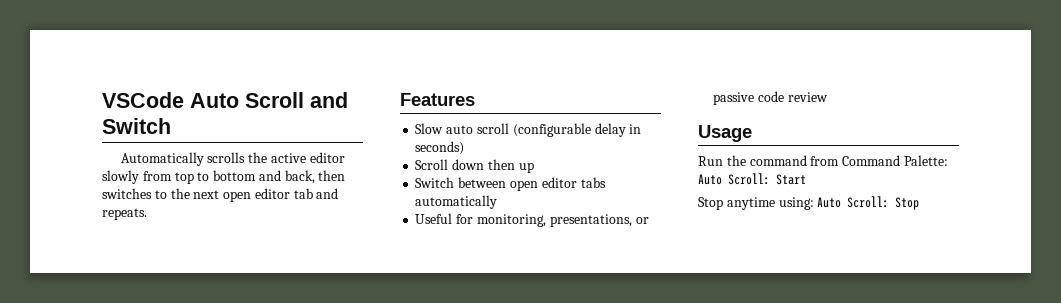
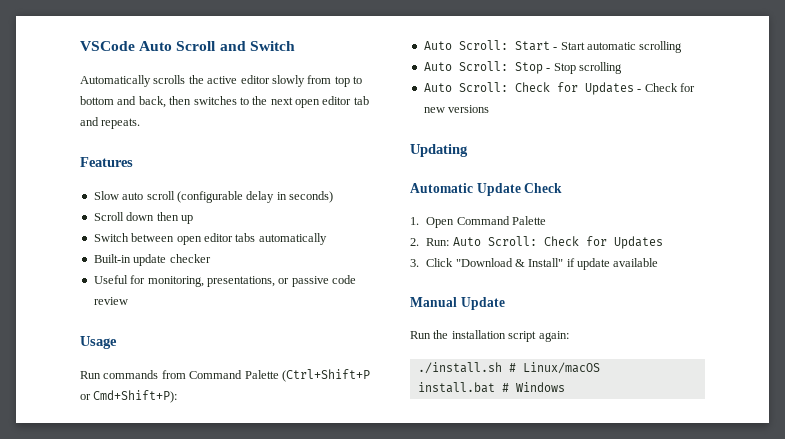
(498, 202) none -> [93,254,211,266] // Built-in update checker
[726,155,948,166] [698,173,806,185] [698,196,920,210] the command from Command Palette: Auto Scroll: Start // Stop anytime using: Auto Scroll: Stop -> [103,369,370,382] [80,390,178,403] [423,40,683,53] [423,61,622,74] [423,82,695,95] [423,105,490,113] [410,144,468,157] [410,183,563,196] [410,216,546,228] [410,236,663,249] [410,258,659,270] [410,297,505,310] [410,330,569,342] [417,362,600,374] [417,382,565,393] commands from Command Palette (Ctrl+Shift+P or Cmd+Shift+P): // Auto Scroll: Start - Start automatic scrolling // Auto Scroll: Stop - Stop scrolling // Auto Scroll: Check for Updates - Check for new versions // Updating // Automatic Update Check // 1. Open Command Palette // 2. Run: Auto Scroll: Check for Updates // 3. Click "Download & Install" if update available // Manual Update // Run the installation script again: // ./install.sh # Linux/macOS // install.bat # Windows

